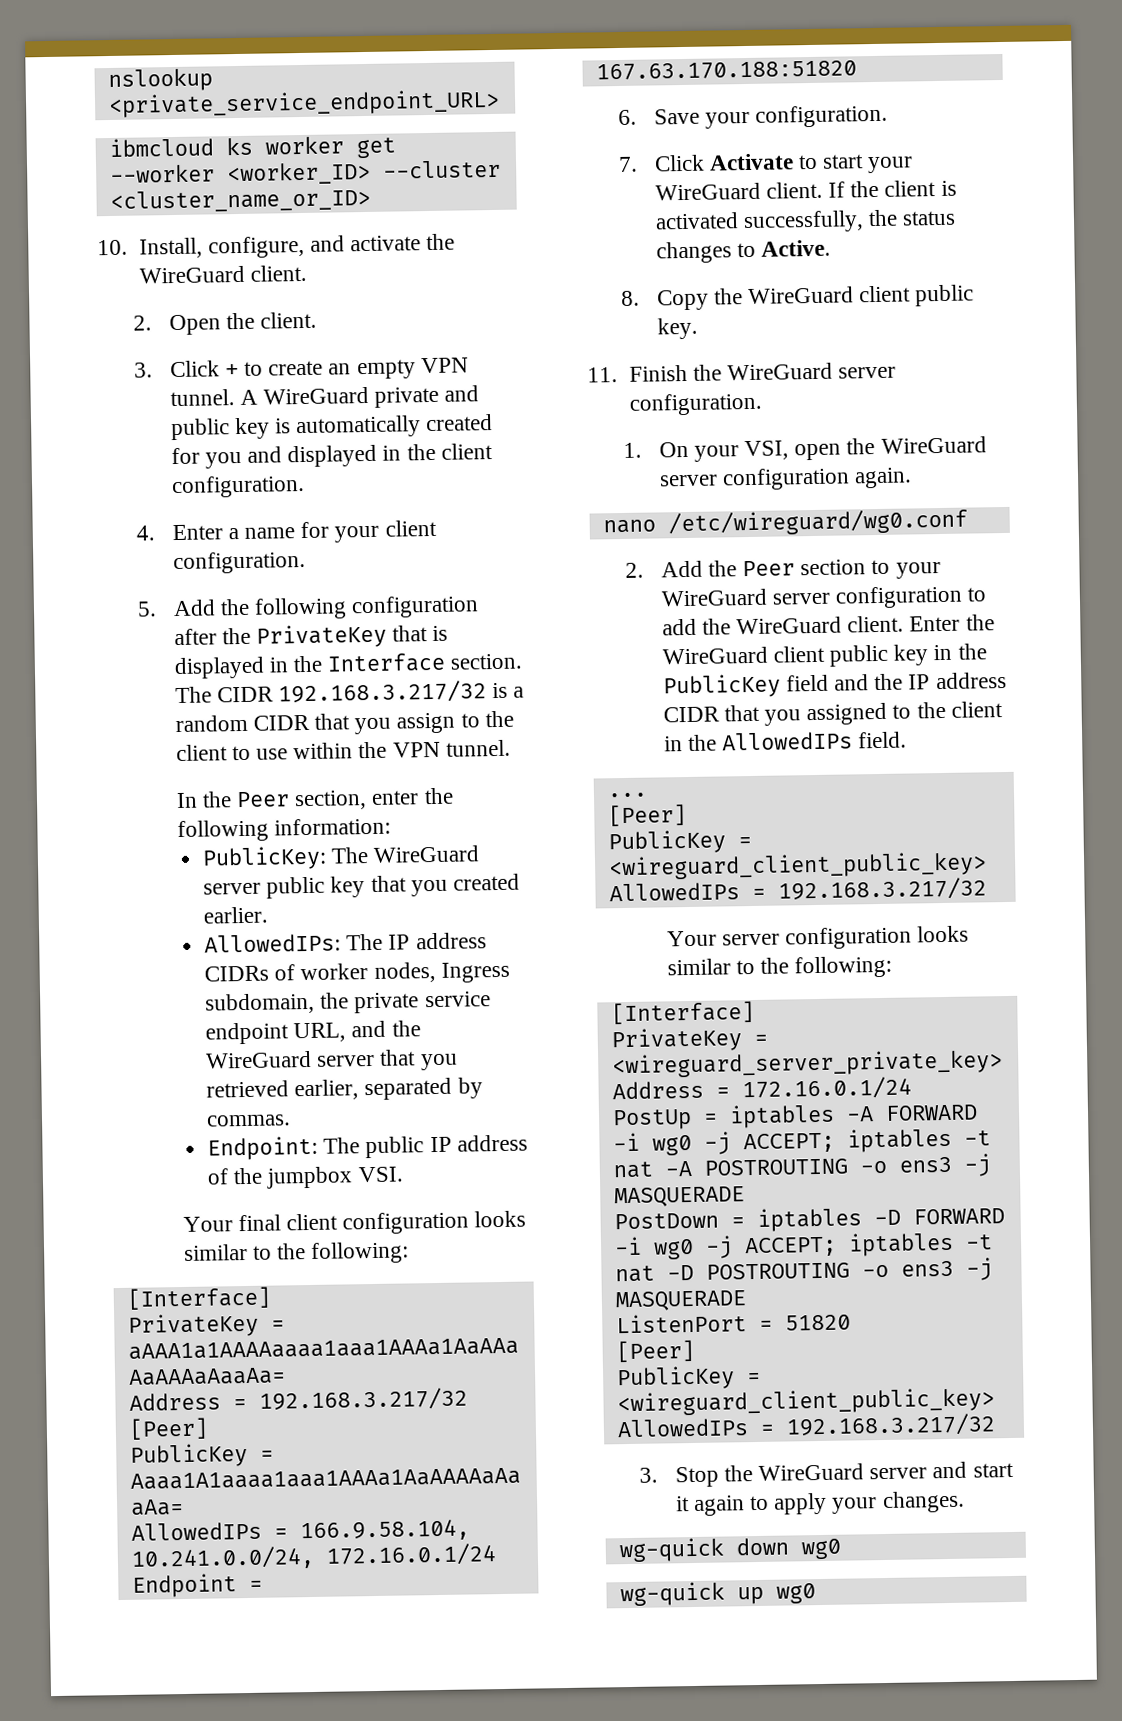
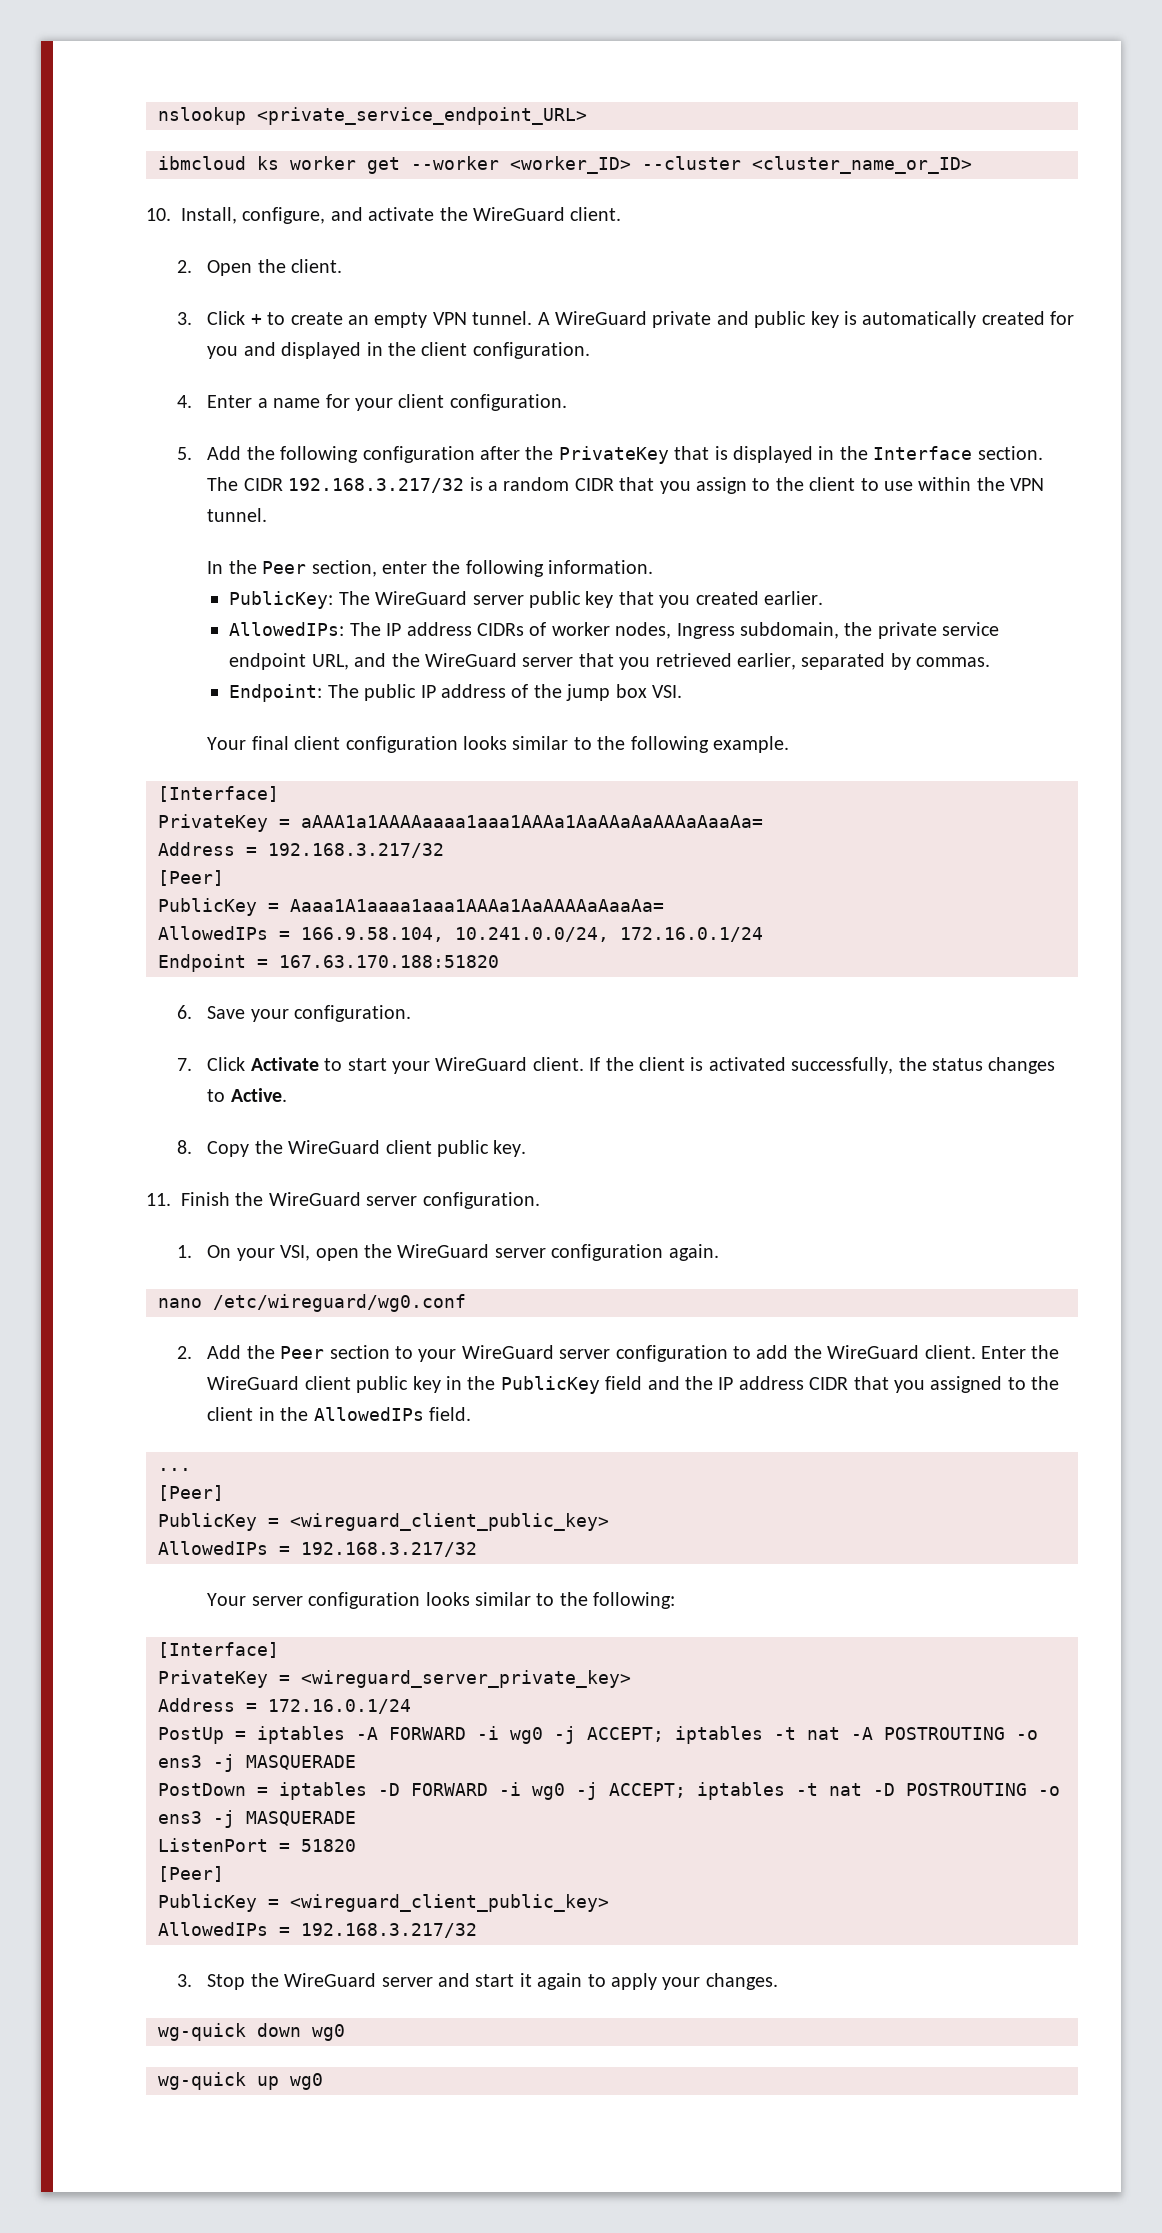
[273,817,391,836] information: -> [548,560,654,574] information.
[266,1166,354,1189] jumpbox -> [566,684,647,701] jump box
[310,1241,410,1264] following: -> [630,736,789,753] following example.

